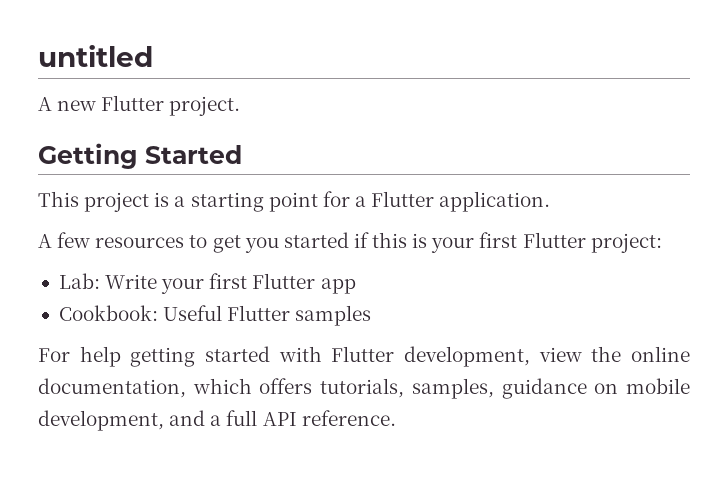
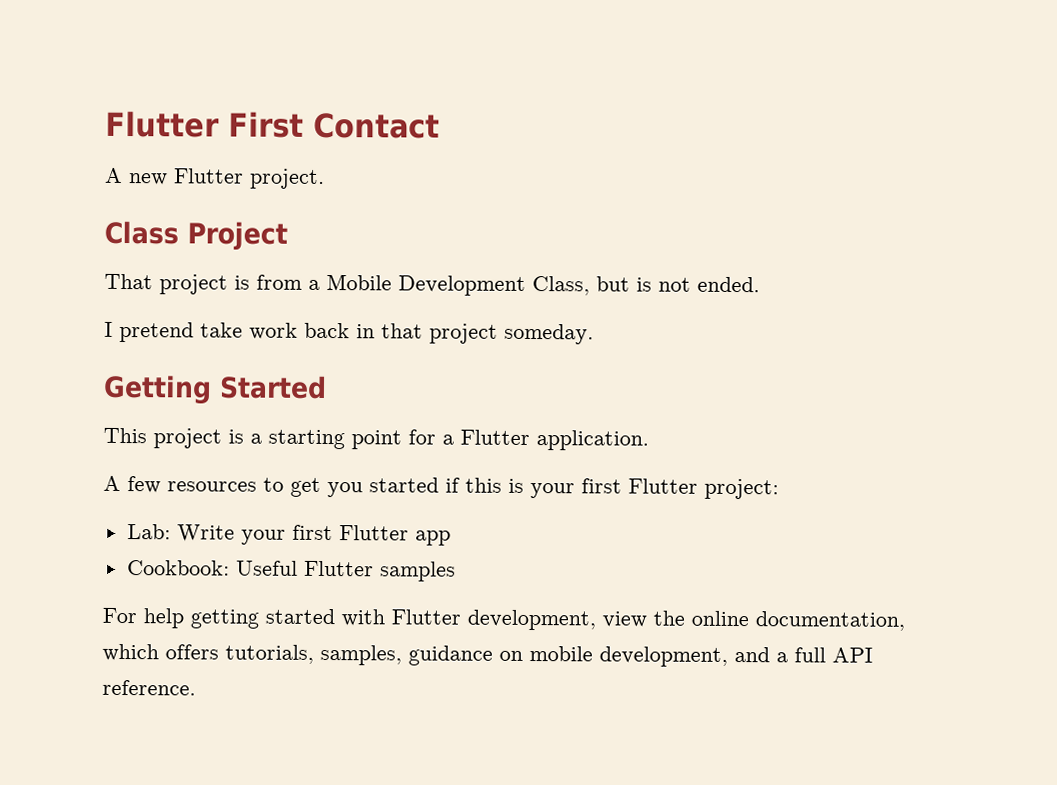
[38,45,153,67] untitled -> [105,110,440,139] Flutter First Contact
(241, 106) none -> [104,220,288,251] [104,273,760,296] [104,321,594,345] // Class Project // That project is from a Mobile Development Class, but is not ended. // I pretend take work back in that project someday.

